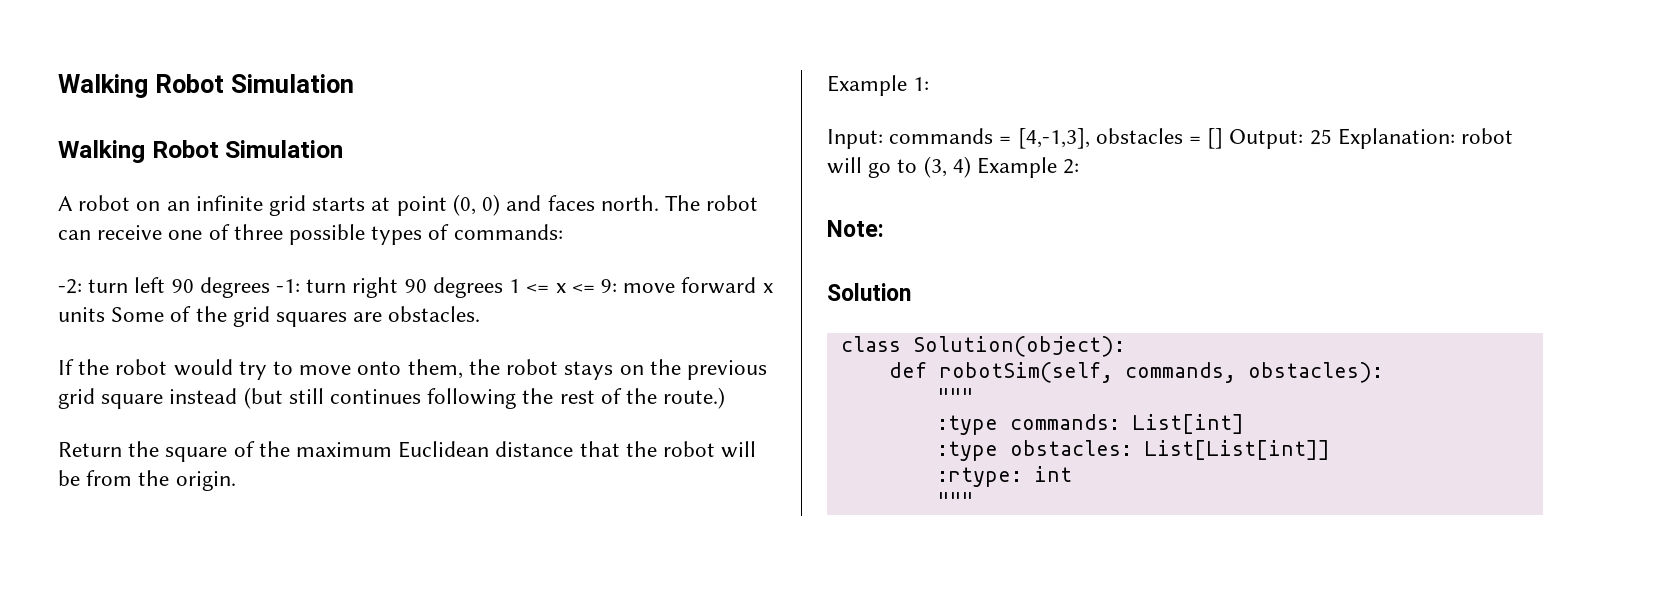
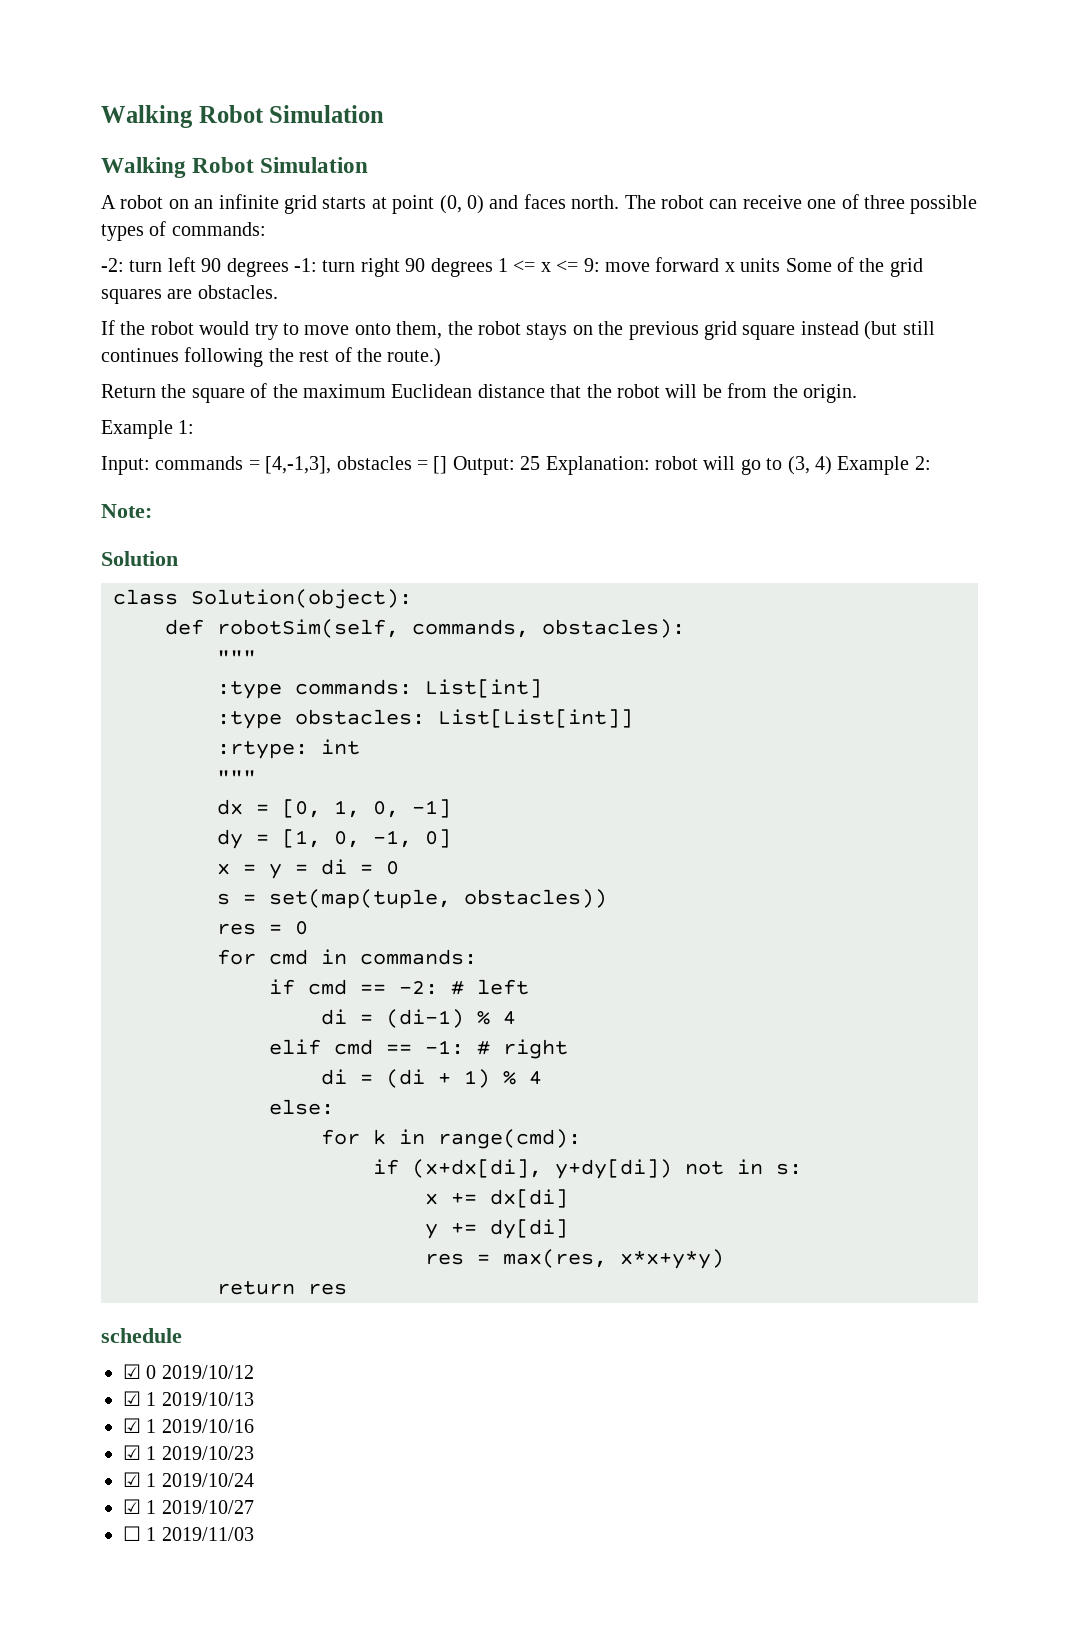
(973, 500) none -> [217,799,451,818] [217,829,451,849] [217,859,399,879] [217,889,607,909] [217,921,308,935] [217,949,477,965] [269,979,529,995] [321,1009,516,1028] [269,1039,568,1059] [321,1069,542,1088] [269,1099,334,1115] [321,1129,581,1149] [373,1159,802,1179] [425,1189,568,1208] [425,1219,568,1239] [425,1249,724,1269] [217,1281,347,1295] [101,1328,182,1343] [123,1364,254,1379] [123,1391,254,1406] [123,1418,254,1433] [123,1445,254,1460] [123,1472,254,1487] [123,1499,254,1514] [123,1526,254,1541] // dx = [0, 1, 0, -1] // dy = [1, 0, -1, 0] // x = y = di = 0 // s = set(map(tuple, obstacles)) // res = 0 // for cmd in commands: // if cmd == -2: # left // di = (di-1) % 4 // elif cmd == -1: # right // di = (di + 1) % 4 // else: // for k in range(cmd): // if (x+dx[di], y+dy[di]) not in s: // x += dx[di] // y += dy[di] // res = max(res, x*x+y*y) // return res // schedule // ☑ 0 2019/10/12 // ☑ 1 2019/10/13 // ☑ 1 2019/10/16 // ☑ 1 2019/10/23 // ☑ 1 2019/10/24 // ☑ 1 2019/10/27 // ☐ 1 2019/11/03

